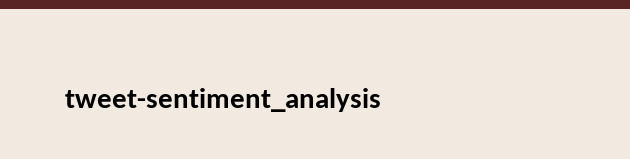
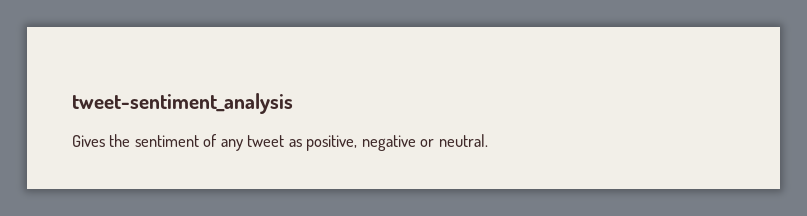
(381, 100) none -> [72,134,488,151] // Gives the sentiment of any tweet as positive, negative or neutral.

